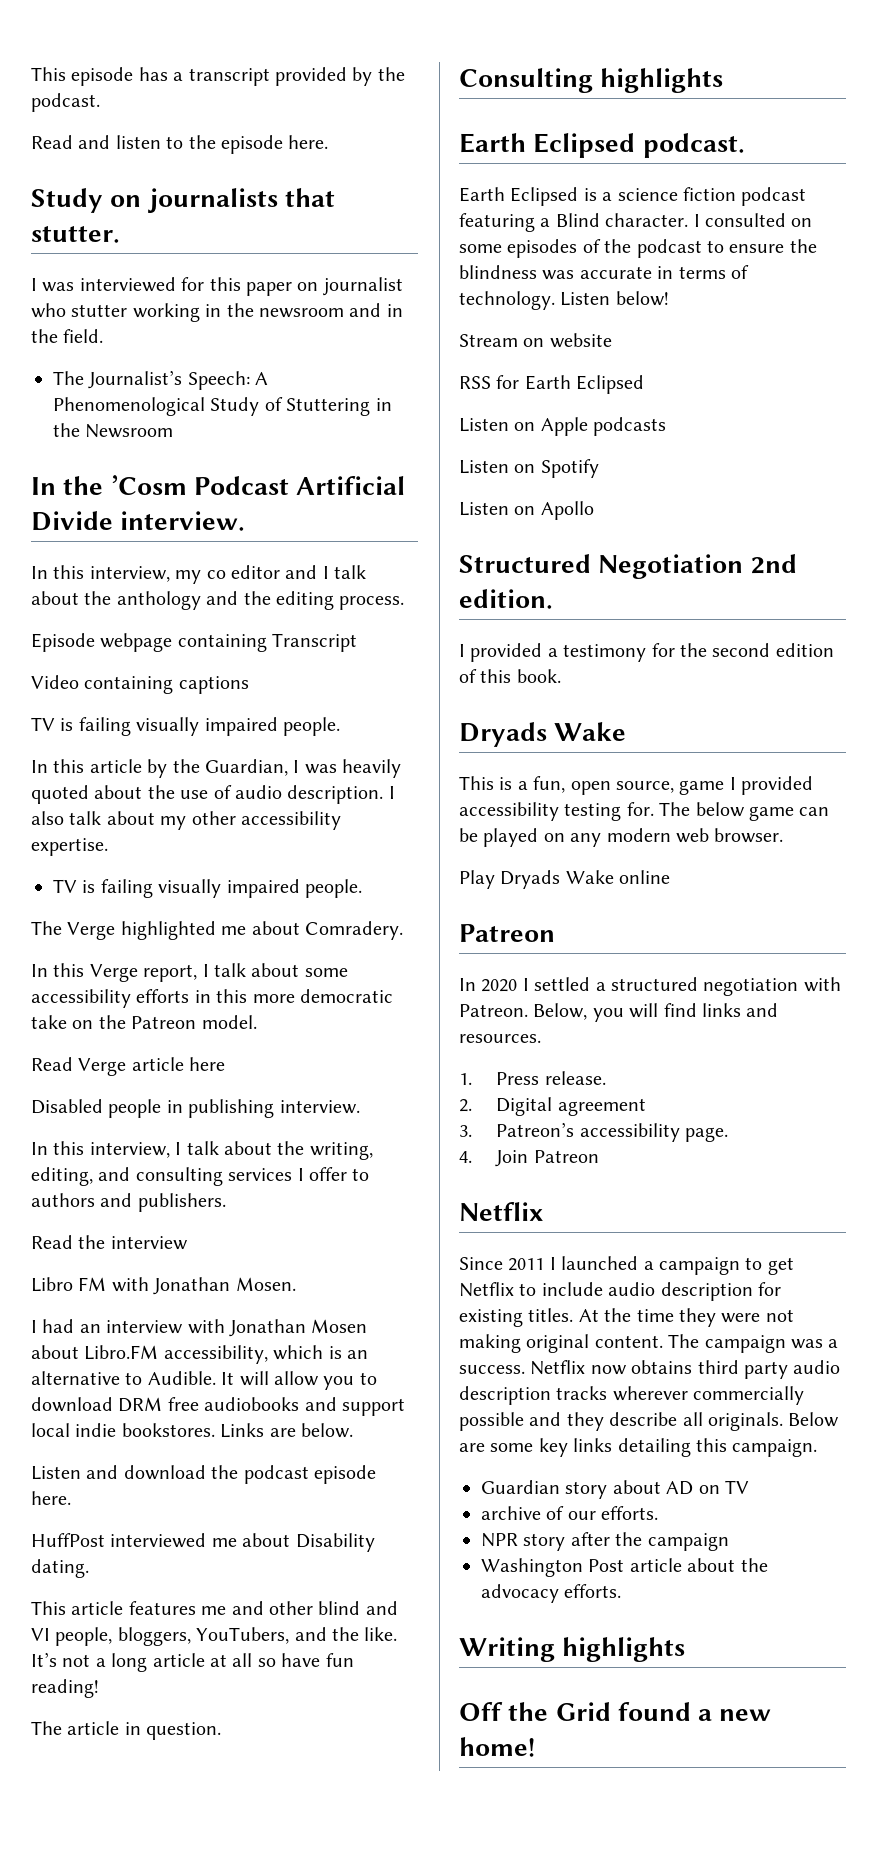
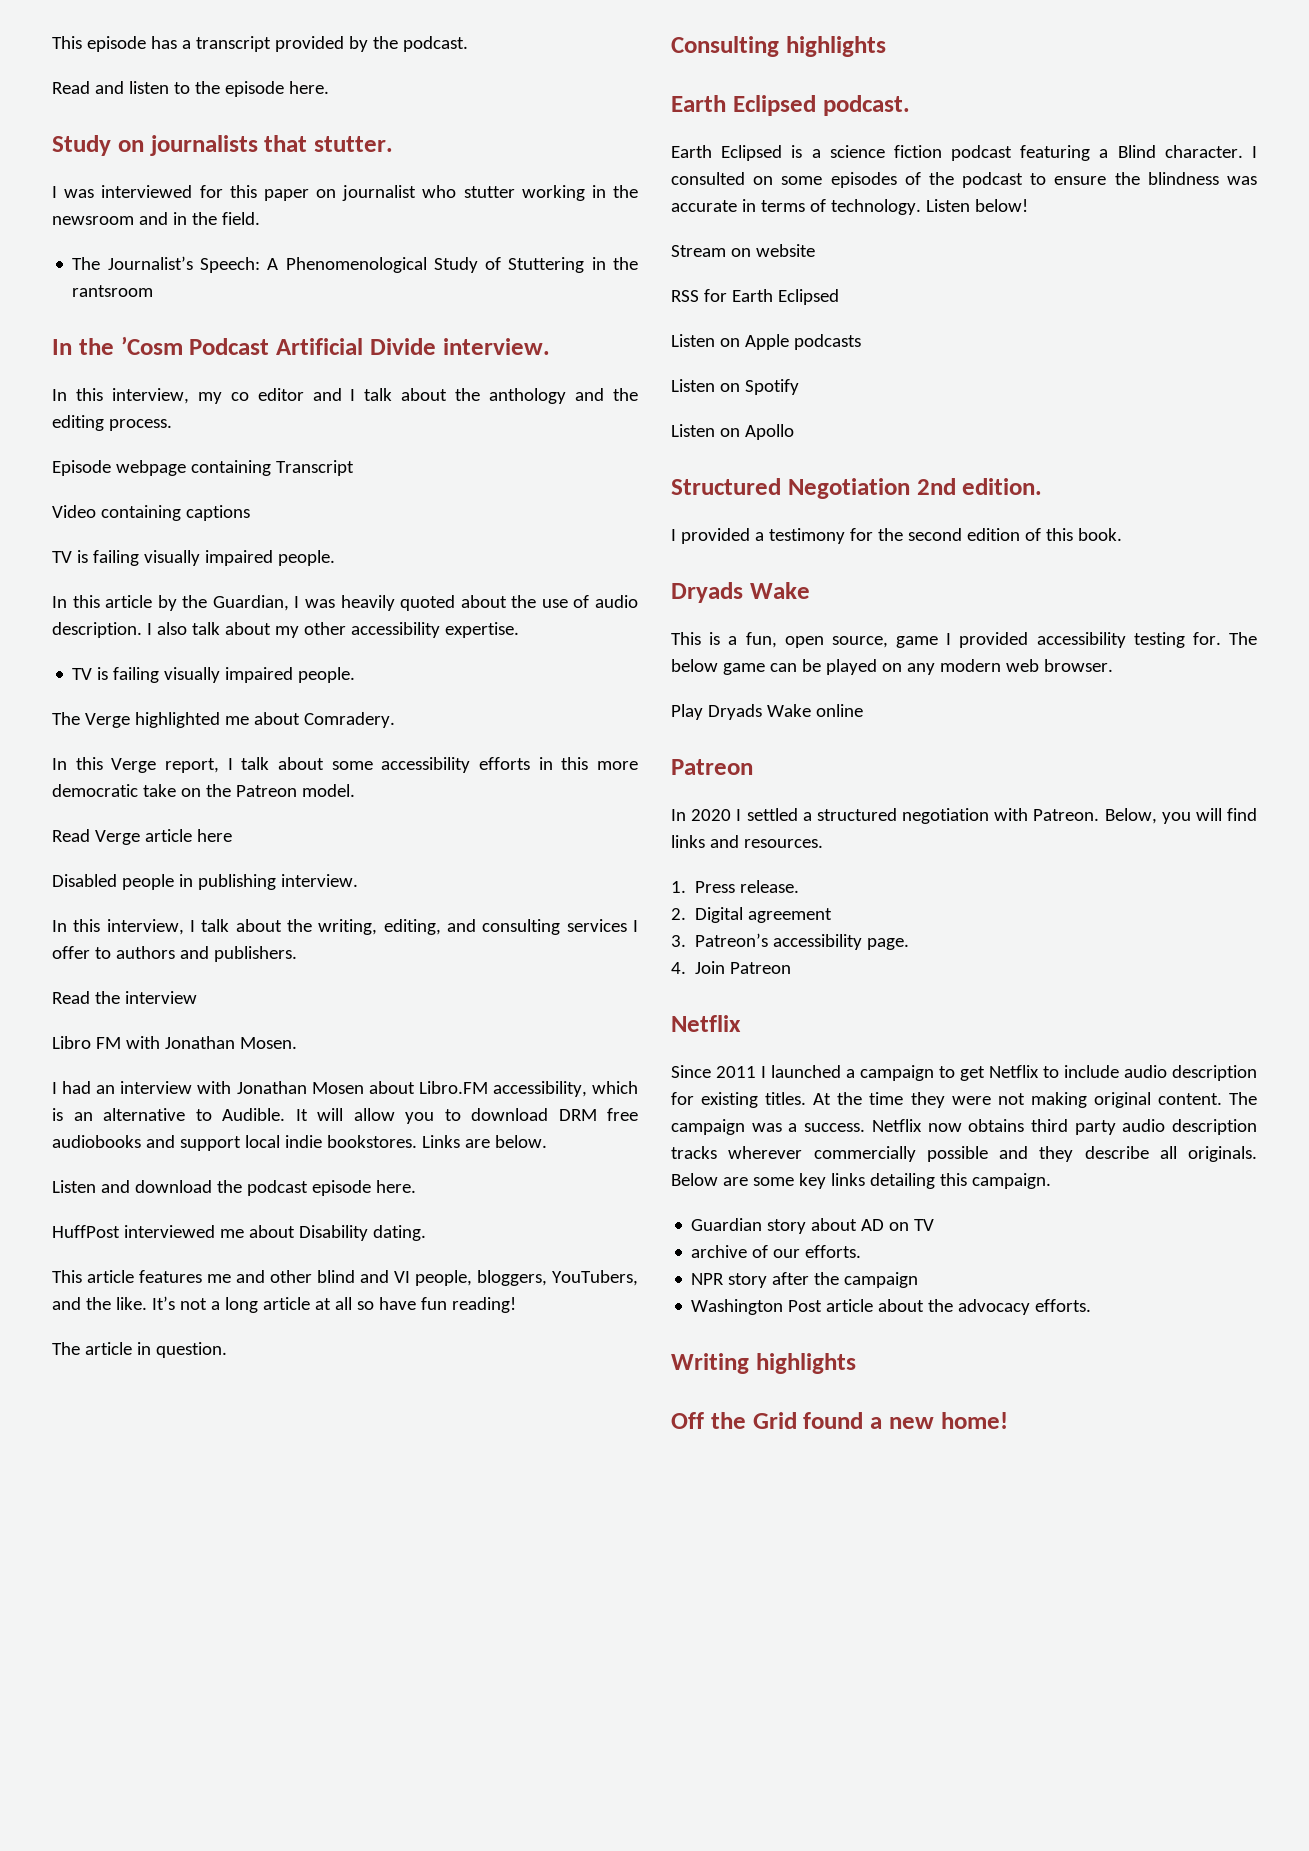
[85,424,174,438] Newsroom -> [72,285,154,297] rantsroom

